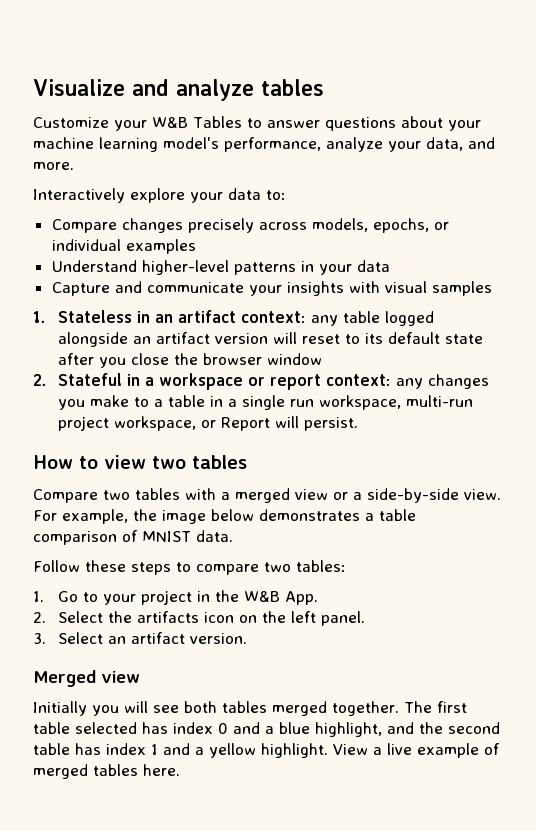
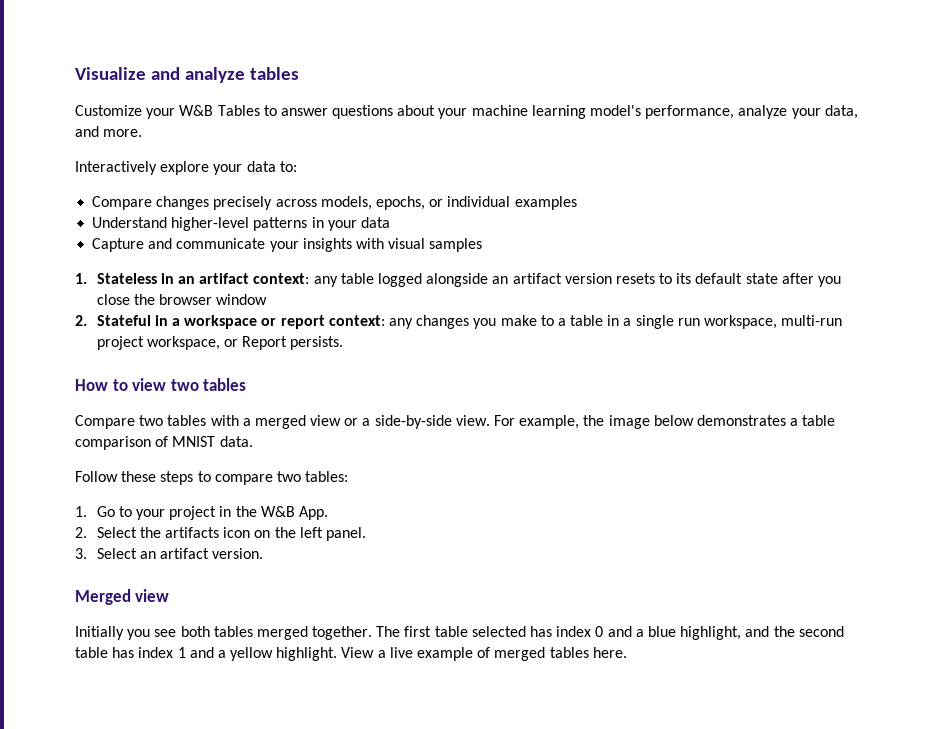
[272,332,340,344] will reset -> [615,273,655,284] resets
[274,416,358,431] will persist. -> [290,336,344,350] persists.
[124,701,148,713] will -> (151, 634) none

